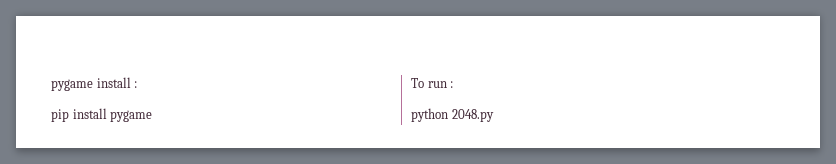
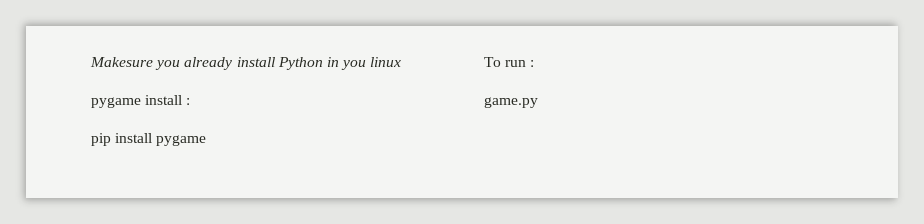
(51, 85) none -> [90,57,402,70] Makesure you already install Python in you linux //
[411,108,494,122] python 2048.py -> [484,97,538,108] game.py

